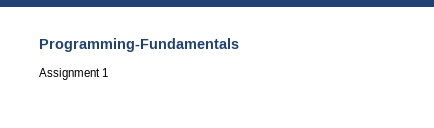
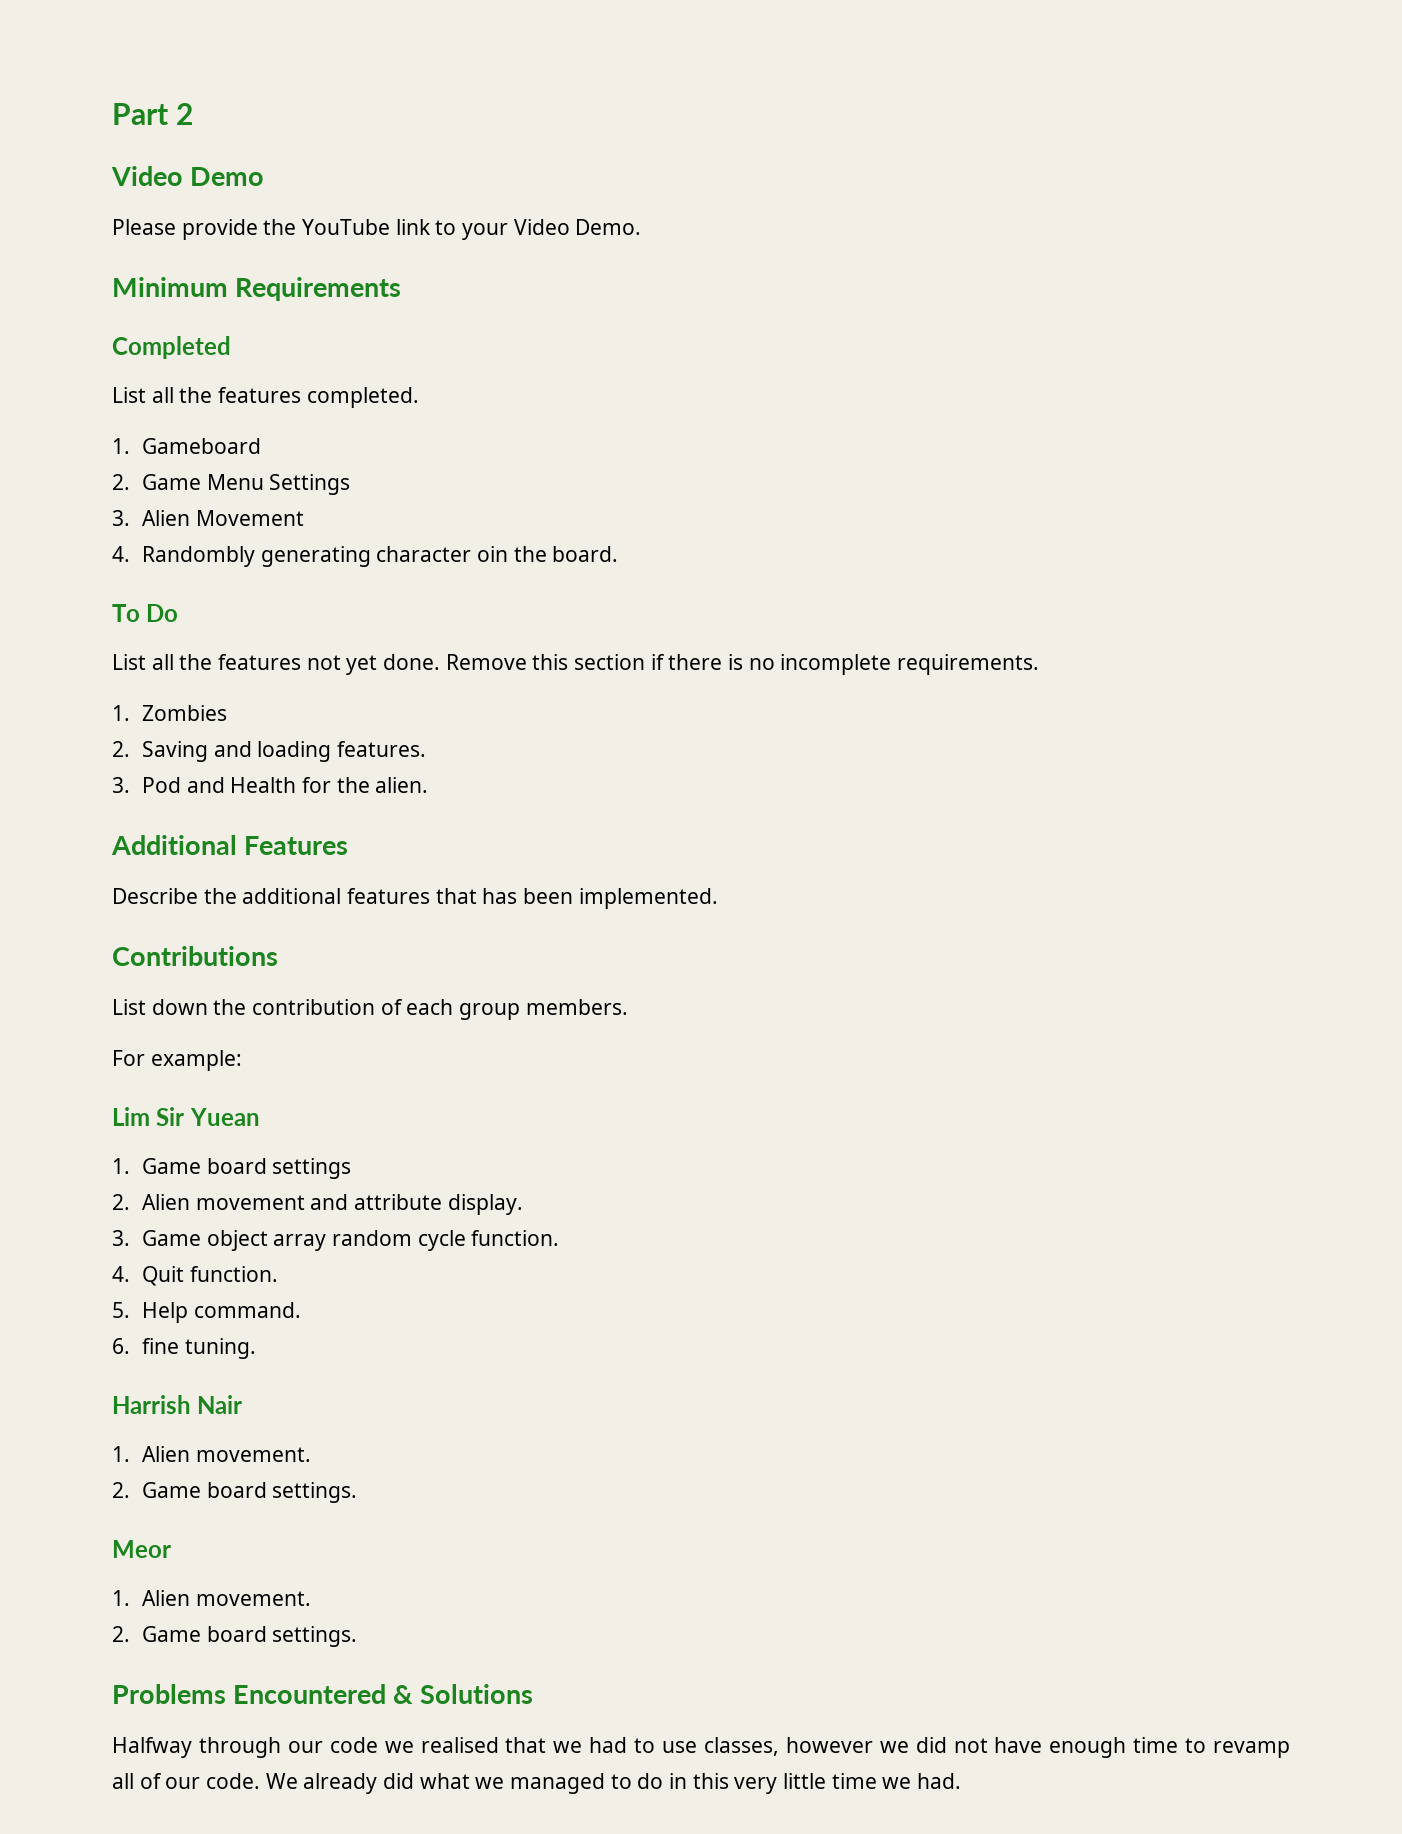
[39,38,239,52] [39,68,109,80] Programming-Fundamentals // Assignment 1 -> [112,103,193,125] [111,166,265,186] [112,219,642,240] [112,277,402,301] [112,336,231,359] [112,387,419,408] [112,438,262,454] [112,474,351,495] [112,510,304,526] [112,546,619,567] [112,604,179,622] [112,654,1040,675] [112,705,228,721] [112,741,427,762] [112,777,429,793] [111,835,349,855] [112,888,718,909] [112,946,278,966] [112,999,628,1020] [112,1050,242,1071] [112,1107,260,1126] [112,1158,352,1179] [112,1194,523,1215] [112,1230,560,1251] [112,1266,278,1286] [112,1302,301,1323] [112,1338,256,1359] [112,1395,243,1414] [112,1446,311,1462] [112,1482,358,1503] [112,1540,171,1558] [112,1590,311,1606] [112,1626,358,1647] [112,1684,534,1704] [112,1737,1290,1758] [112,1773,962,1794] Part 2 // Video Demo // Please provide the YouTube link to your Video Demo. // Minimum Requirements // Completed // List all the features completed. // 1. Gameboard // 2. Game Menu Settings // 3. Alien Movement // 4. Randombly generating character oin the board. // To Do // List all the features not yet done. Remove this section if there is no incomplete requirements. // 1. Zombies // 2. Saving and loading features. // 3. Pod and Health for the alien. // Additional Features // Describe the additional features that has been implemented. // Contributions // List down the contribution of each group members. // For example: // Lim Sir Yuean // 1. Game board settings // 2. Alien movement and attribute display. // 3. Game object array random cycle function. // 4. Quit function. // 5. Help command. // 6. fine tuning. // Harrish Nair // 1. Alien movement. // 2. Game board settings. // Meor // 1. Alien movement. // 2. Game board settings. // Problems Encountered & Solutions // Halfway through our code we realised that we had to use classes, however we did not have enough time to revamp all of our code. We already did what we managed to do in this very little time we had.

